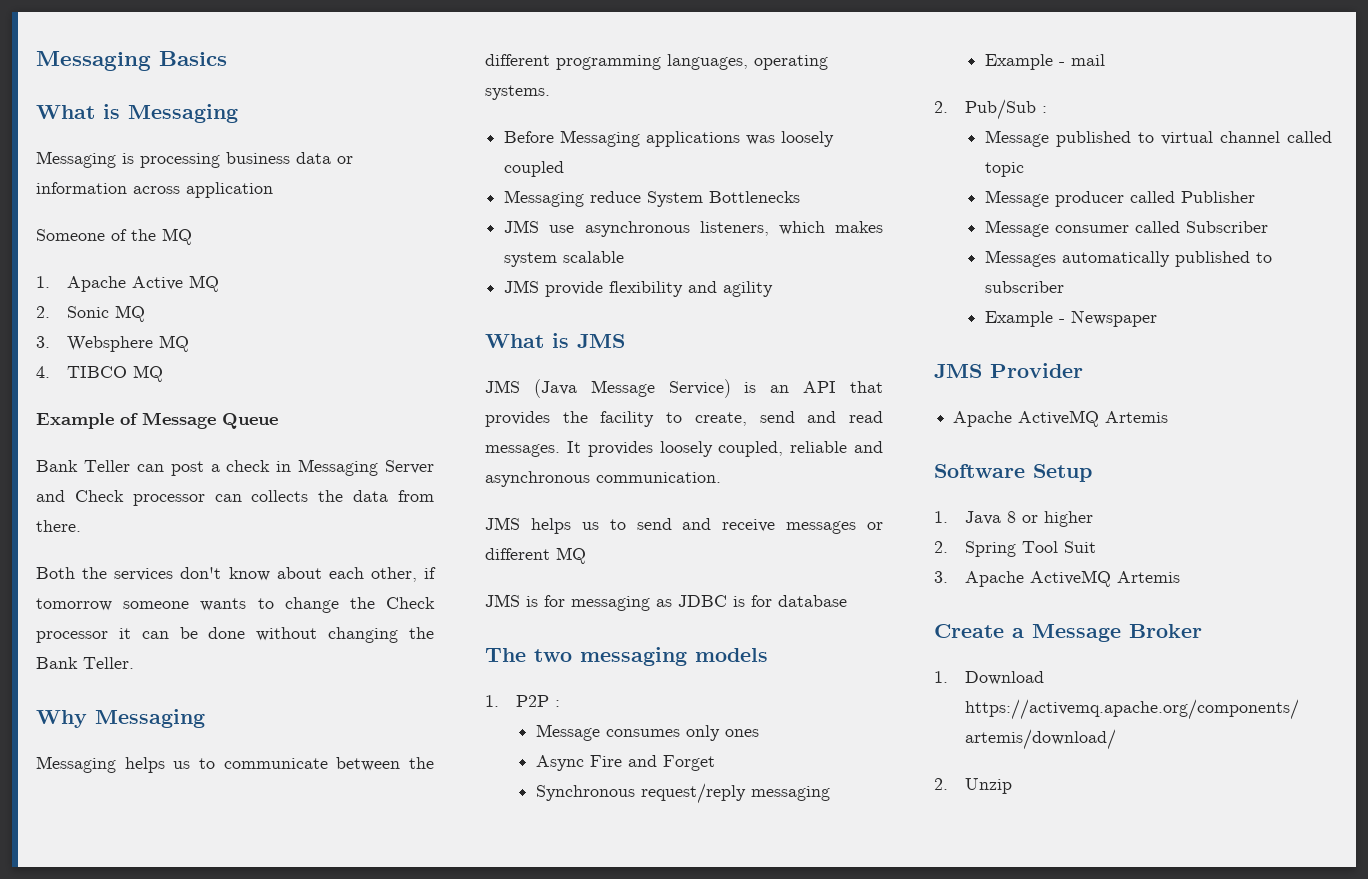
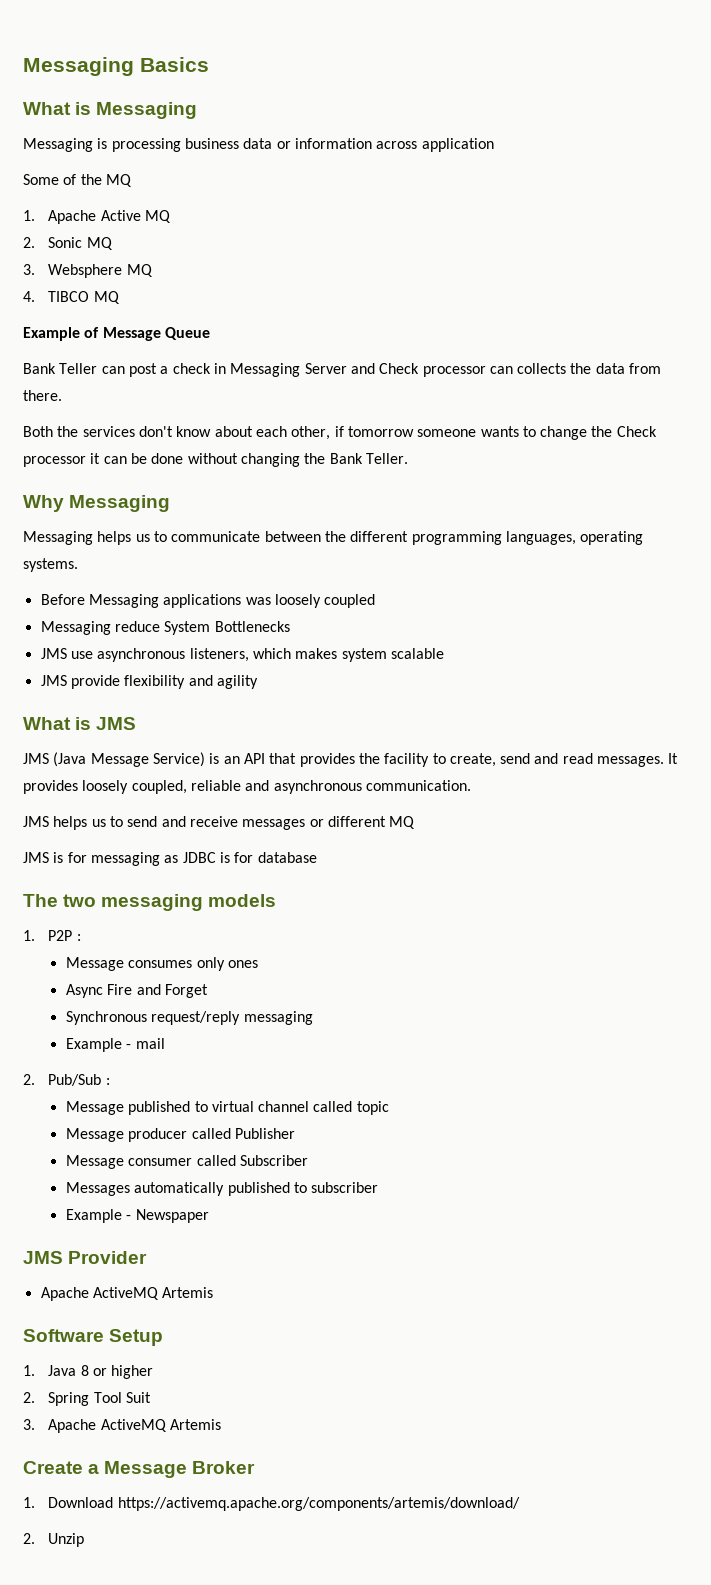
[36,229,105,241] Someone -> [23,174,59,185] Some

